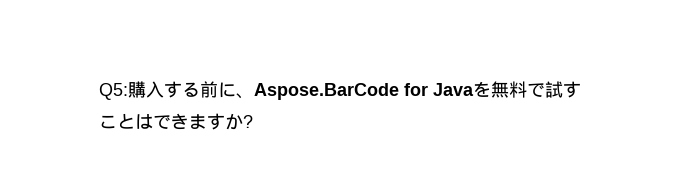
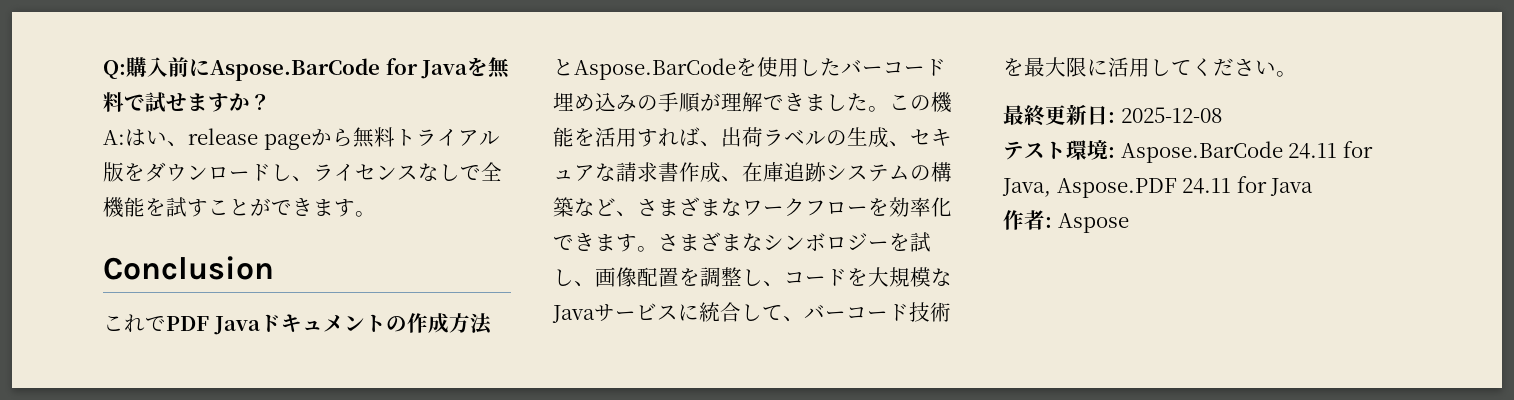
[99,81,254,100] Q5:購入する前に、 -> [103,57,210,79] Q:購入前に
[563,81,581,98] [99,113,253,130] すことはできますか? -> [166,93,271,112] [103,127,500,150] [103,162,502,182] [103,197,376,218] [103,256,274,280] [103,313,493,335] [553,57,946,80] [553,92,952,113] [553,127,952,148] [553,162,952,183] [553,197,952,217] [553,232,931,252] [553,267,952,287] [552,302,951,323] [1003,57,1297,77] [1003,104,1222,126] [1003,140,1373,163] [1002,176,1314,198] [1003,210,1129,233] せますか？ // A:はい、release pageから無料トライアル版をダウンロードし、ライセンスなしで全機能を試すことができます。 // Conclusion // これでPDF Javaドキュメントの作成方法とAspose.BarCodeを使用したバーコード埋め込みの手順が理解できました。この機能を活用すれば、出荷ラベルの生成、セキュアな請求書作成、在庫追跡システムの構築など、さまざまなワークフローを効率化できます。さまざまなシンボロジーを試し、画像配置を調整し、コードを大規模なJavaサービスに統合して、バーコード技術を最大限に活用してください。 // 最終更新日: 2025-12-08 // テスト環境: Aspose.BarCode 24.11 for Java, Aspose.PDF 24.11 for Java // 作者: Aspose

